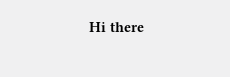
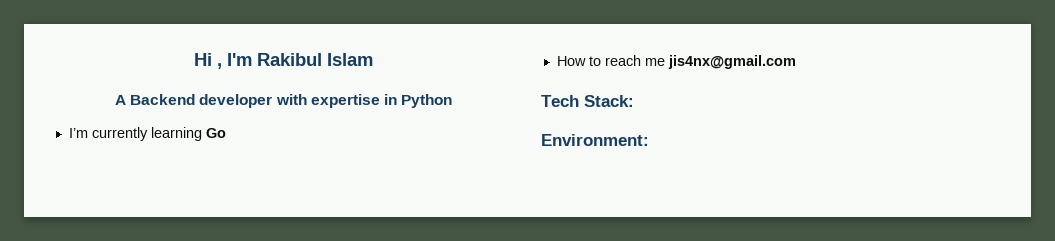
[109,22,144,32] there -> [217,53,373,69] [114,94,453,108] [68,127,226,141] [556,55,796,69] [541,95,634,107] [541,134,649,146] , I'm Rakibul Islam // A Backend developer with expertise in Python // I’m currently learning Go // How to reach me jis4nx@gmail.com // Tech Stack: // Environment:

